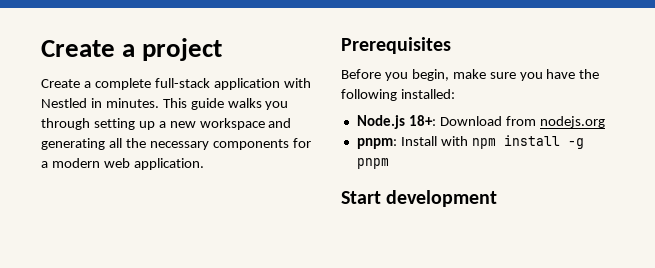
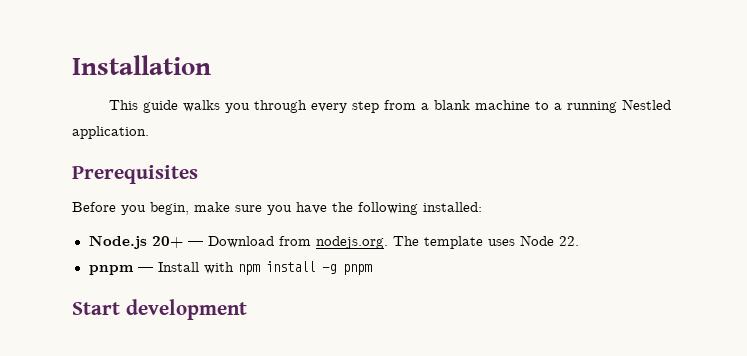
[41,38,223,61] [41,78,311,90] [41,98,159,108] Create a project // Create a complete full-stack application with Nestled in minutes. -> [72,55,211,75] Installation //
[93,118,292,130] [41,138,311,150] [41,158,130,168] setting up a new workspace and generating all the necessary components for a modern web -> [310,99,671,113] every step from a blank machine to a running Nestled
[408,115,605,128] [356,138,397,149] 18+: Download from nodejs.org // pnpm: -> [151,235,579,249] [88,265,153,275] 20+ — Download from nodejs.org. The template uses Node 22. // pnpm —

